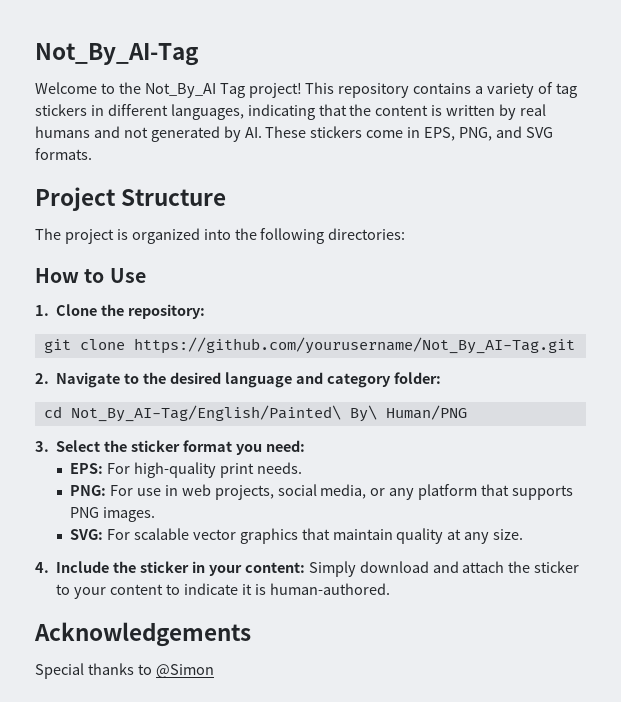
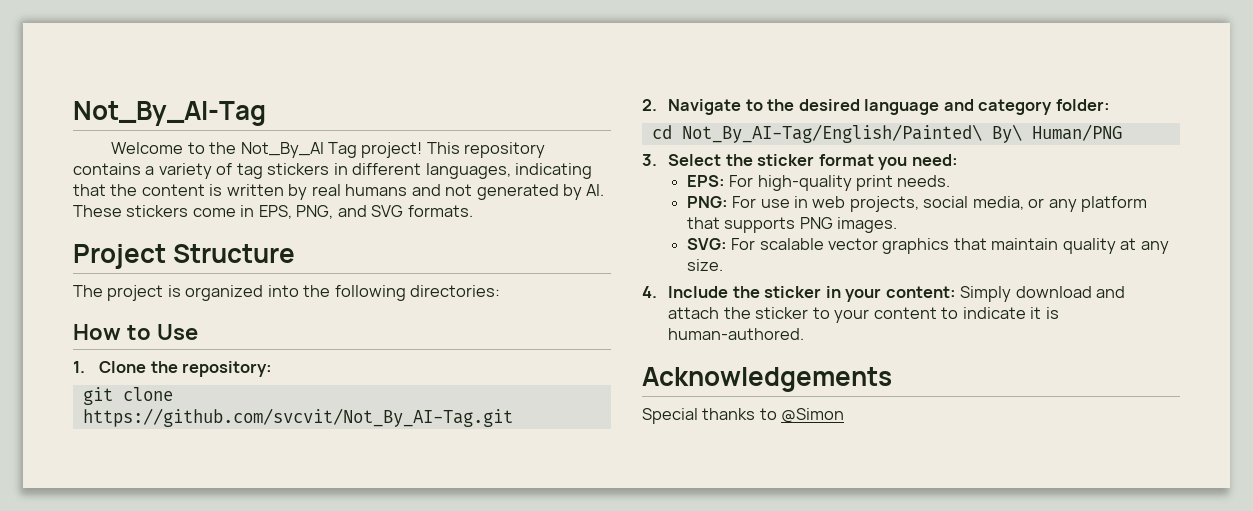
[133,337,575,354] https://github.com/yourusername/Not_By_AI-Tag.git -> [82,408,513,427] https://github.com/svcvit/Not_By_AI-Tag.git

